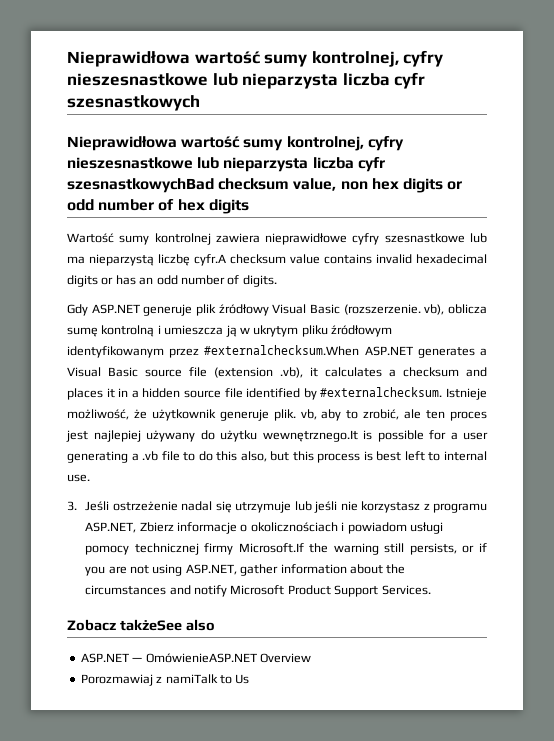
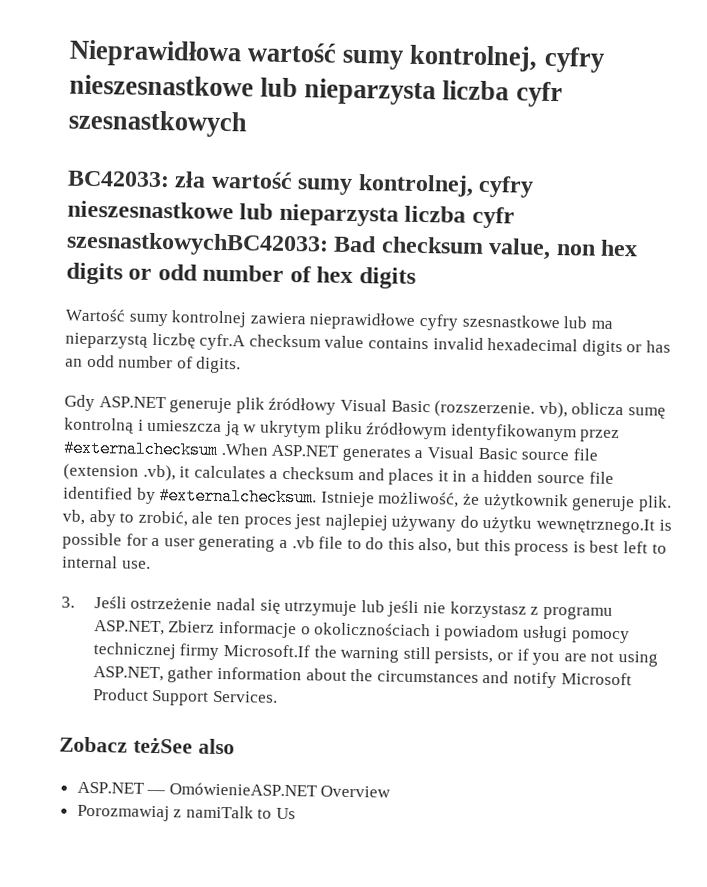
[67,136,404,151] [67,157,385,172] [67,178,214,193] Nieprawidłowa wartość sumy kontrolnej, cyfry nieszesnastkowe lub nieparzysta liczba cyfr szesnastkowychBad -> [67,170,535,198] [67,200,515,229] [66,231,378,257] BC42033: zła wartość sumy kontrolnej, cyfry nieszesnastkowe lub nieparzysta liczba cyfr szesnastkowychBC42033: Bad
[204,345,360,356] #externalchecksum.When -> [63,439,268,459] #externalchecksum .When
[119,619,182,631] takżeSee -> [132,737,193,754] teżSee

